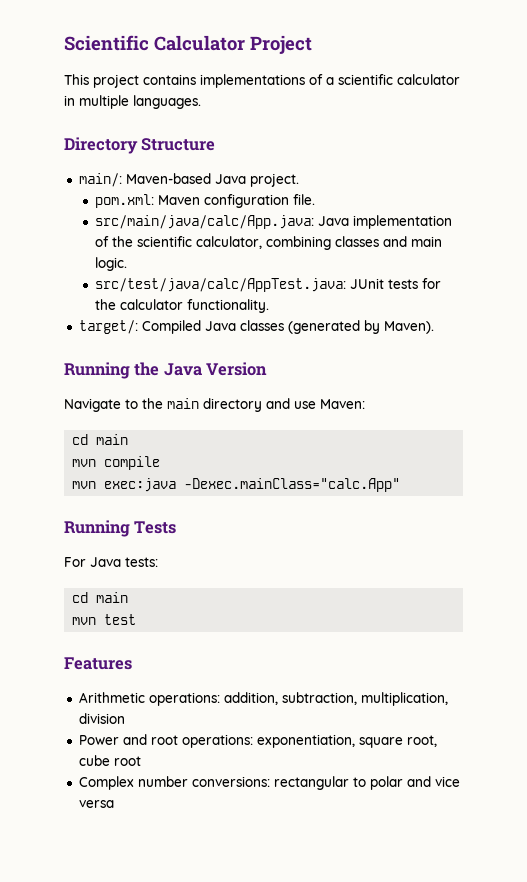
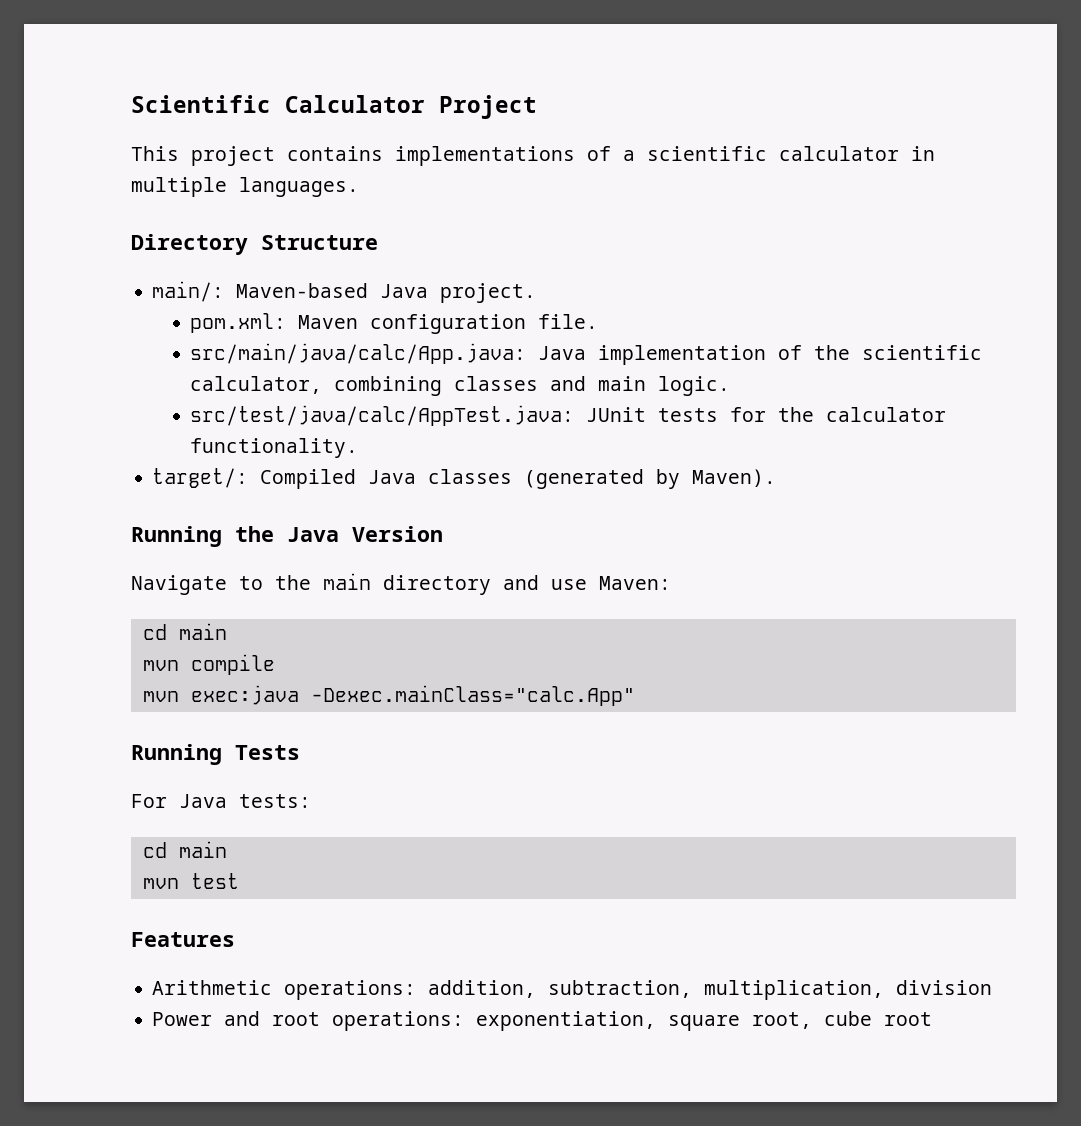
[78,776,460,790] [78,800,114,808] // Complex number conversions: rectangular to polar and vice versa -> (933, 1019) none

